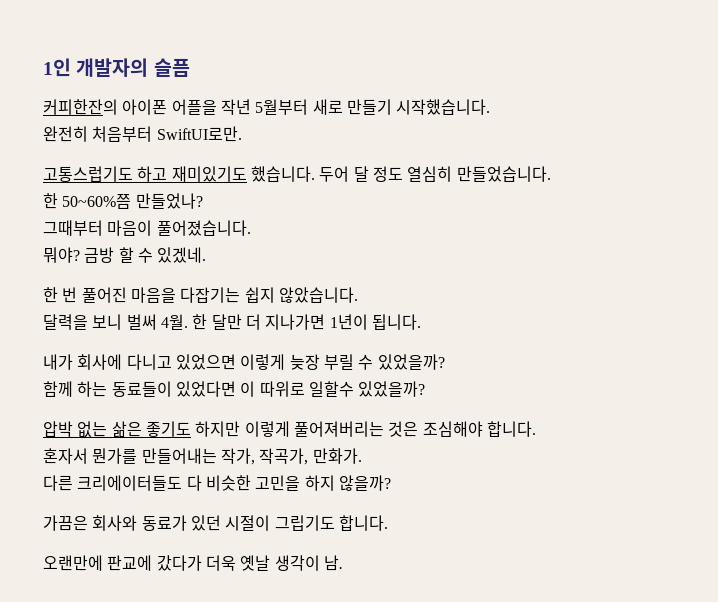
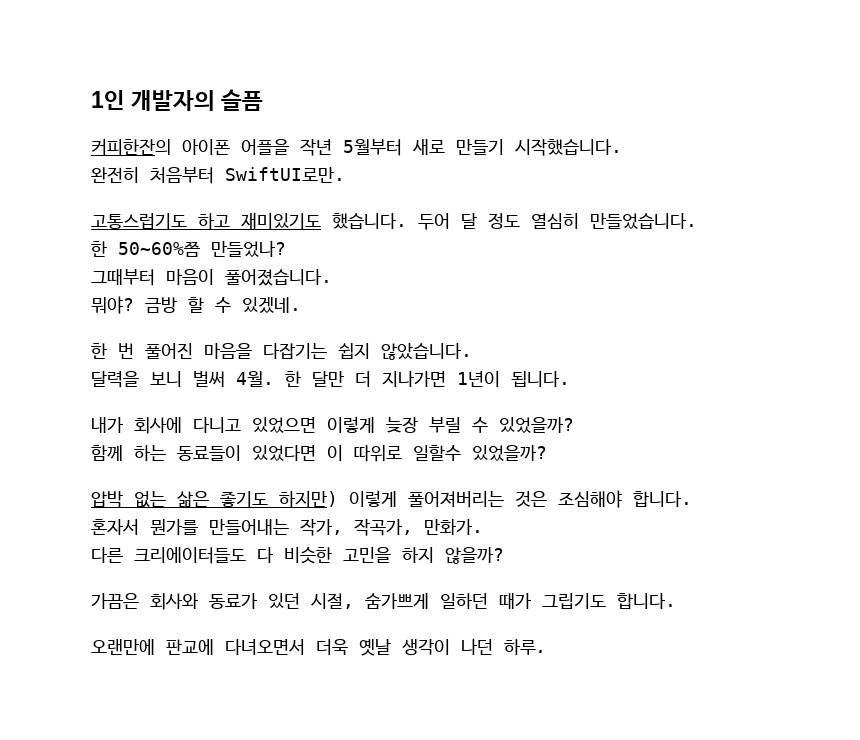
[195,421,241,437] 하지만 -> [279,491,338,507] 하지만)
[225,515,271,531] 시절이 -> [311,592,532,609] 시절, 숨가쁘게 일하던 때가
[156,555,202,571] 갔다가 -> [225,639,305,655] 다녀오면서
[323,555,343,571] 남. -> [461,638,547,655] 나던 하루.

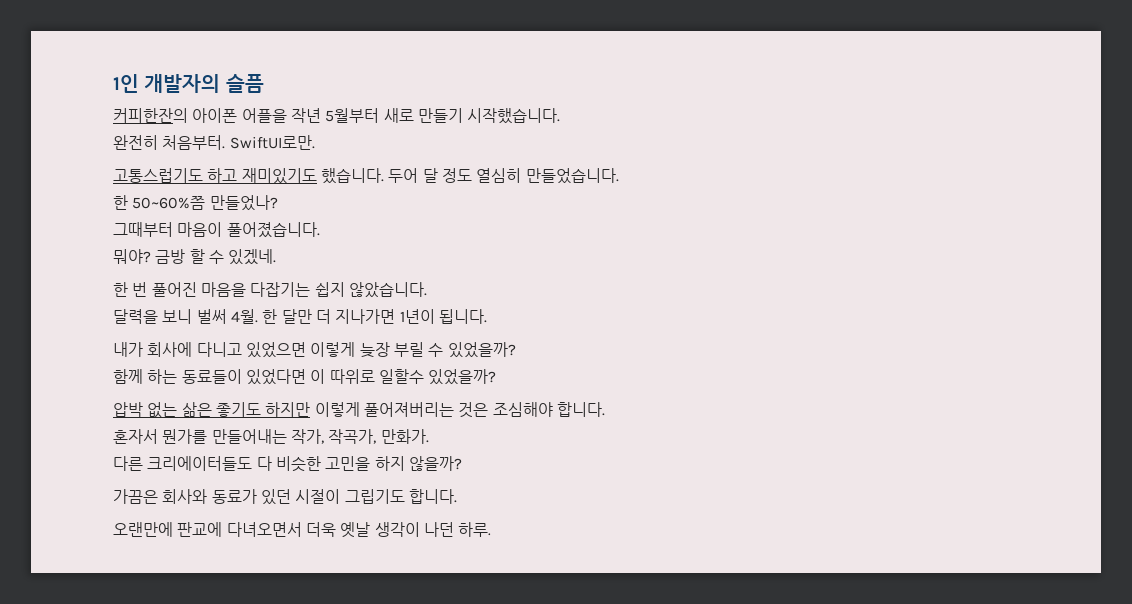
[150,167,214,184] 처음부터 -> [162,135,226,150] 처음부터.
[279,491,338,507] 하지만) -> [265,402,311,417] 하지만
[311,592,532,609] 시절, 숨가쁘게 일하던 때가 -> [295,489,341,504] 시절이

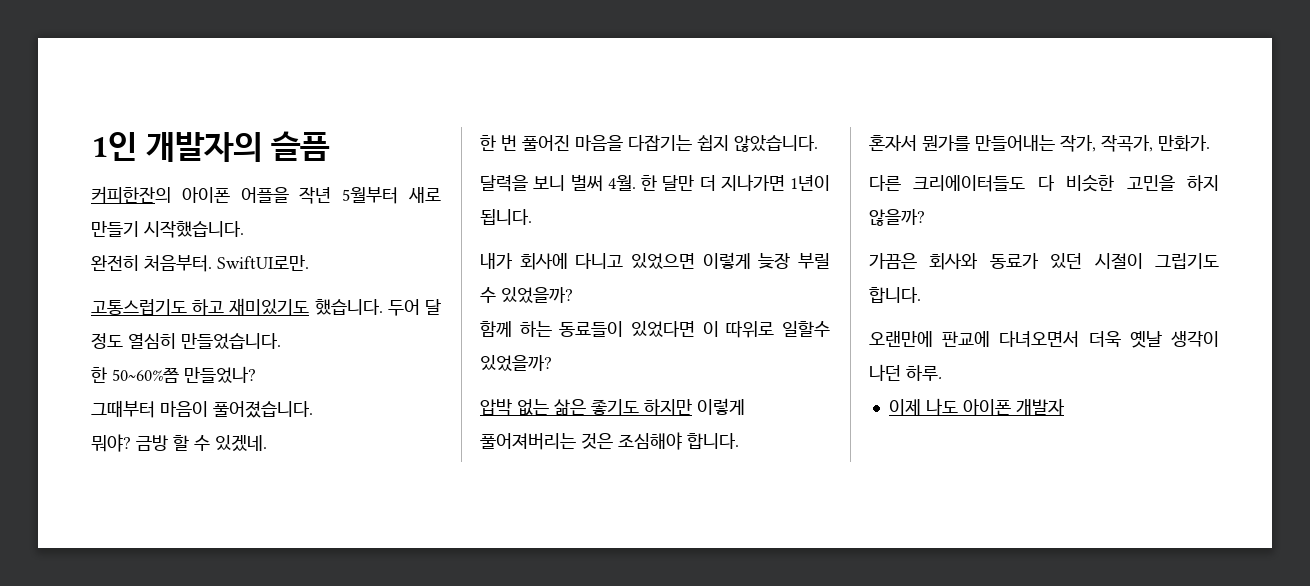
(492, 529) none -> [888,398,1065,415] // 이제 나도 아이폰 개발자

